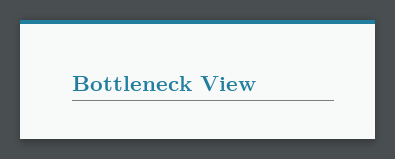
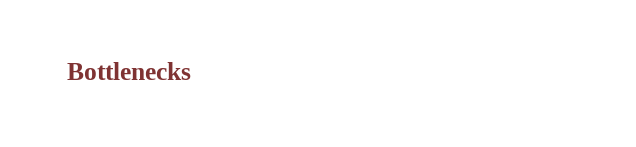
[72,76,256,91] Bottleneck View -> [67,62,191,80] Bottlenecks

